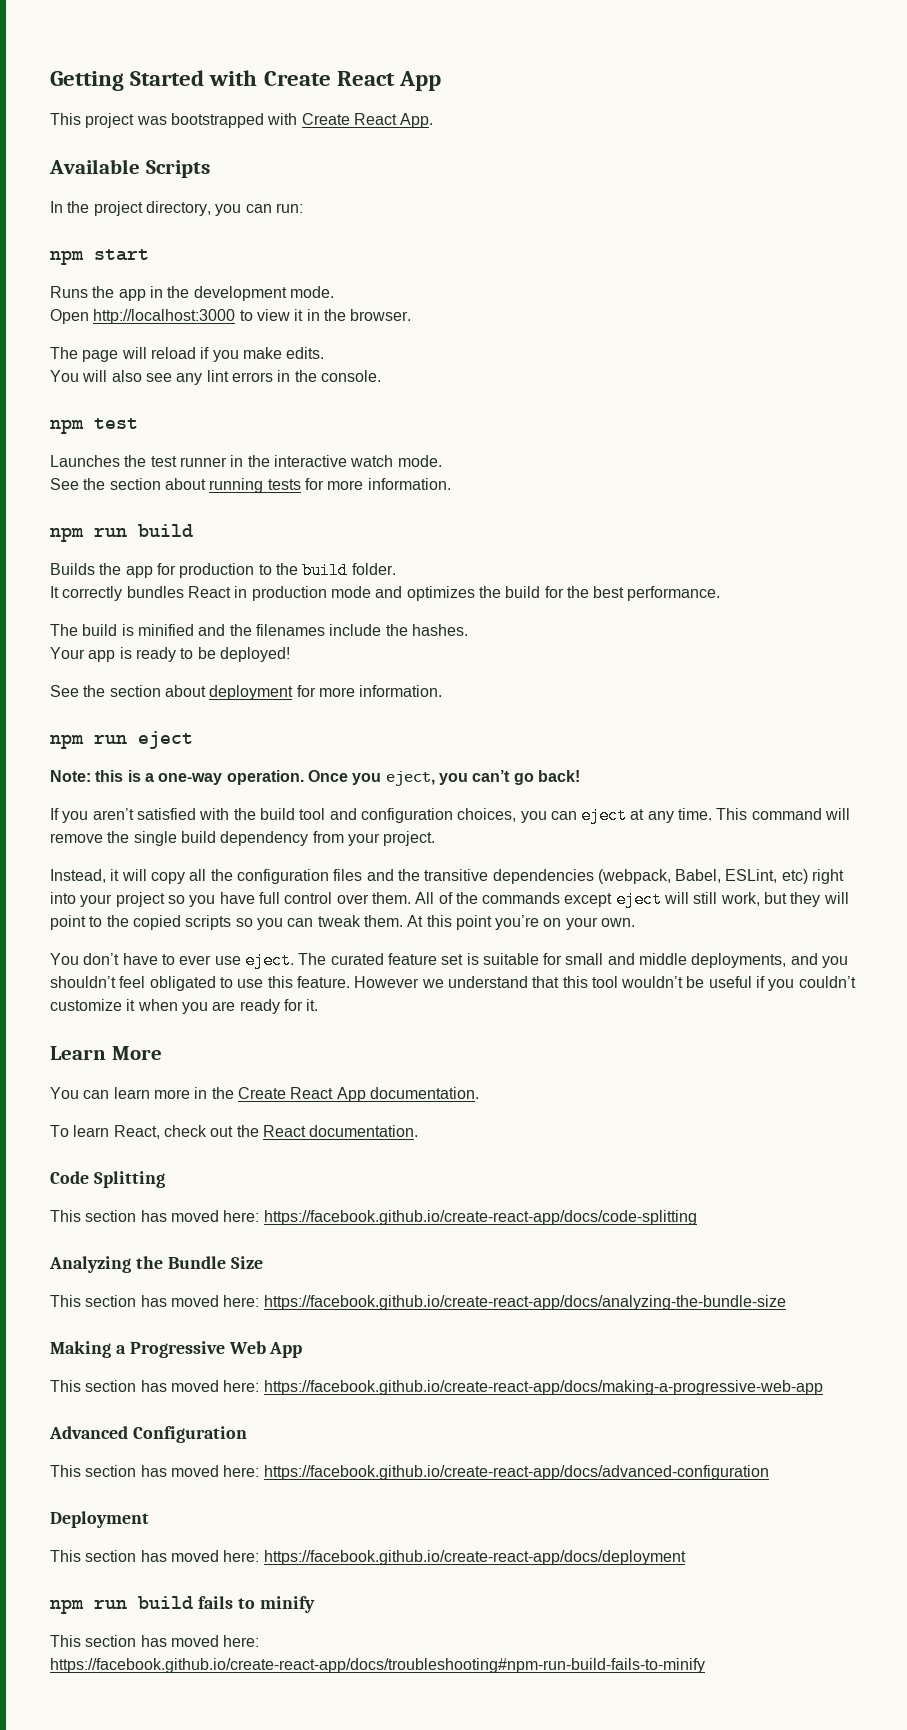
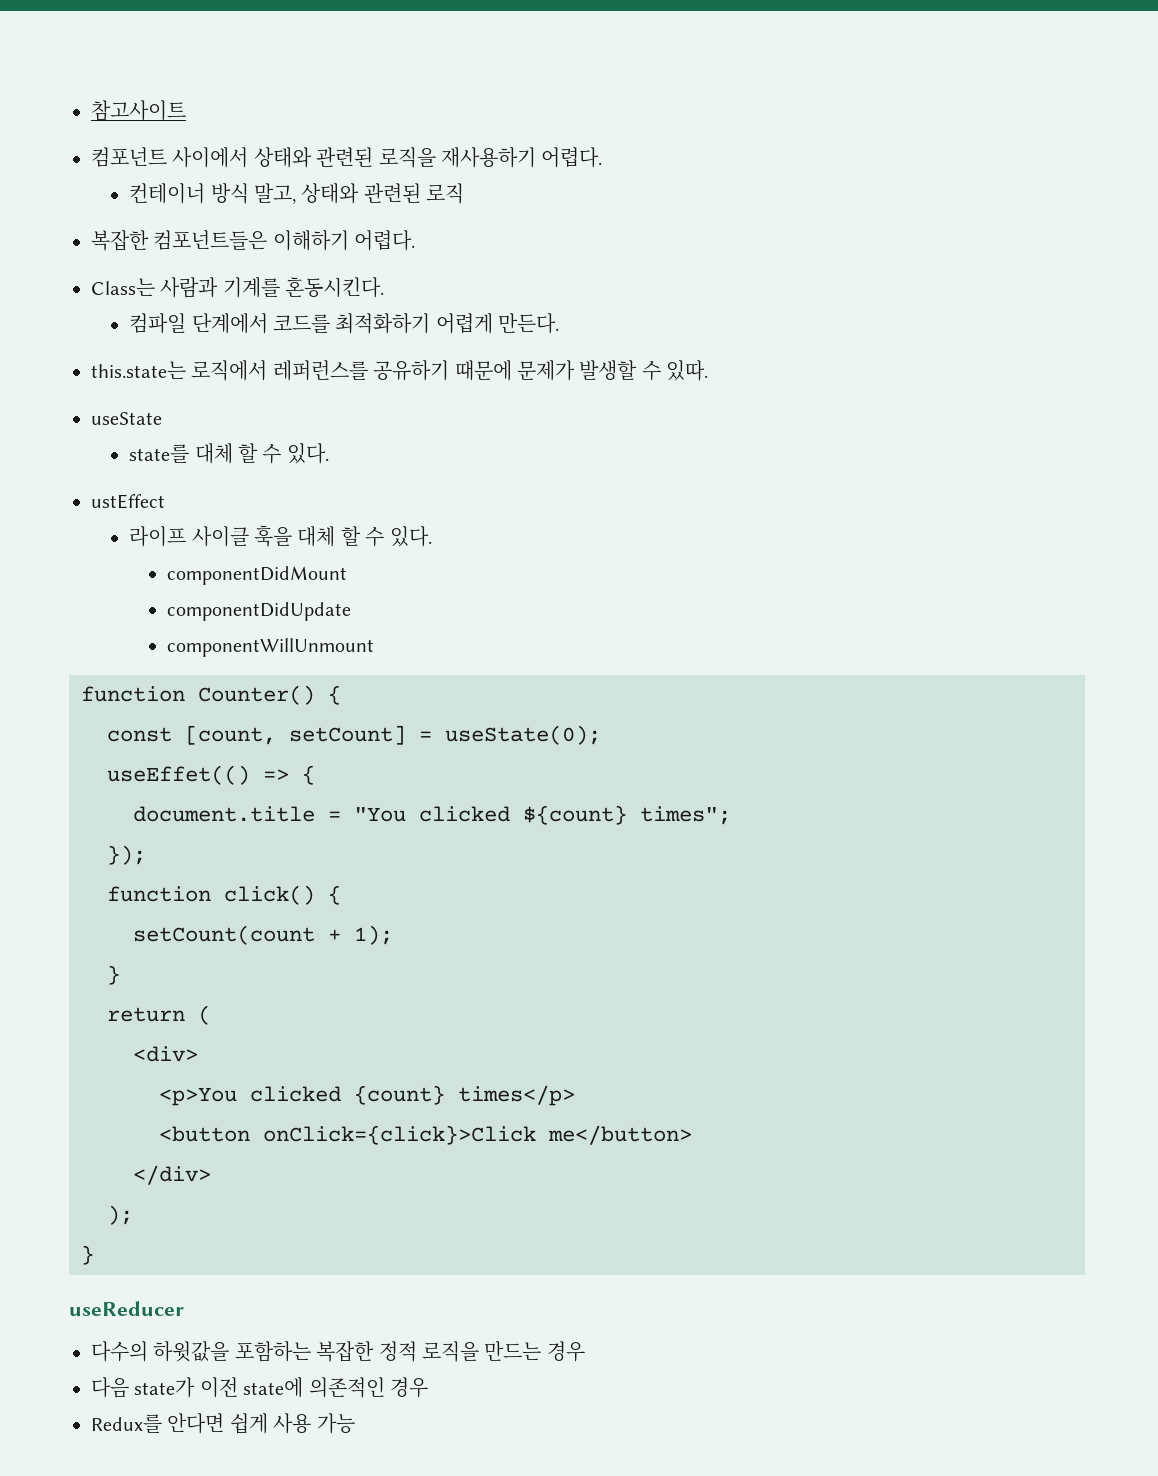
[50,70,442,91] [50,113,434,128] [49,159,210,178] [50,201,303,216] [50,249,149,265] [50,286,334,301] [50,309,412,324] [50,347,325,362] [50,370,381,385] [50,418,138,434] [50,455,442,467] [50,478,451,493] [50,524,193,542] [50,562,396,579] [50,586,721,601] [50,624,468,636] [50,647,290,662] [50,685,443,700] [50,731,193,749] [50,770,580,786] [50,807,851,824] [50,831,436,846] [50,869,845,884] [50,891,849,908] [50,915,636,930] [50,952,849,969] [50,976,856,991] [50,999,319,1014] [50,1046,162,1060] [50,1087,479,1102] [50,1125,419,1139] [50,1171,165,1188] [50,1210,697,1225] [49,1256,263,1273] [50,1295,786,1310] [50,1341,303,1358] [50,1380,823,1395] [49,1426,247,1443] [50,1465,769,1480] [50,1511,149,1528] [50,1550,686,1565] [50,1596,315,1614] [50,1635,260,1647] [50,1658,705,1673] Getting Started with Create React App // This project was bootstrapped with Create React App. // Available Scripts // In the project directory, you can run: // npm start // Runs the app in the development mode. // Open http://localhost:3000 to view it in the browser. // The page will reload if you make edits. // You will also see any lint errors in the console. // npm test // Launches the test runner in the interactive watch mode. // See the section about running tests for more information. // npm run build // Builds the app for production to the build folder. // It correctly bundles React in production mode and optimizes the build for the best performance. // The build is minified and the filenames include the hashes. // Your app is ready to be deployed! // See the section about deployment for more information. // npm run eject // Note: this is a one-way operation. Once you eject, you can’t go back! // If you aren’t satisfied with the build tool and configuration choices, you can eject at any time. This command will remove the single build dependency from your project. // Instead, it will copy all the configuration files and the transitive dependencies (webpack, Babel, ESLint, etc) right into your project so you have full control over them. All of the commands except eject will still work, but they will point to the copied scripts so you can tweak them. At this point you’re on your own. // You don’t have to ever use eject. The curated feature set is suitable for small and middle deployments, and you shouldn’t feel obligated to use this feature. However we understand that this tool wouldn’t be useful if you couldn’t customize it when you are ready for it. // Learn More // You can learn more in the Create React App documentation. // To learn React, check out the React documentation. // Code Splitting // This section has moved here: https://facebook.github.io/create-react-app/docs/code-splitting // Analyzing the Bundle Size // This section has moved here: https://facebook.github.io/create-react-app/docs/analyzing-the-bundle-size // Making a Progressive Web App // This section has moved here: https://facebook.github.io/create-react-app/docs/making-a-progressive-web-app // Advanced Configuration // This section has moved here: https://facebook.github.io/create-react-app/docs/advanced-configuration // Deployment // This section has moved here: https://facebook.github.io/create-react-app/docs/deployment // npm run build fails to minify // This section has moved here: https://facebook.github.io/create-react-app/docs/troubleshooting#npm-run-build-fails-to-minify -> [91,100,186,121] [91,147,603,168] [129,183,465,204] [91,230,416,251] [91,277,385,298] [129,313,560,334] [91,360,709,381] [91,412,162,425] [129,443,329,464] [91,494,165,509] [129,525,432,547] [167,566,348,585] [167,602,352,621] [167,638,375,657] [81,685,341,705] [107,725,601,745] [107,765,315,785] [133,805,731,825] [107,845,146,865] [107,885,341,905] [133,925,393,945] [107,965,120,985] [107,1005,211,1025] [133,1046,198,1062] [159,1085,575,1106] [159,1125,692,1145] [133,1165,211,1185] [107,1205,133,1225] [81,1245,94,1265] [69,1301,184,1316] [91,1341,585,1362] [91,1377,428,1398] [91,1413,355,1434] 참고사이트 // 컴포넌트 사이에서 상태와 관련된 로직을 재사용하기 어렵다. // 컨테이너 방식 말고, 상태와 관련된 로직 // 복잡한 컴포넌트들은 이해하기 어렵다. // Class는 사람과 기계를 혼동시킨다. // 컴파일 단계에서 코드를 최적화하기 어렵게 만든다. // this.state는 로직에서 레퍼런스를 공유하기 때문에 문제가 발생할 수 있따. // useState // state를 대체 할 수 있다. // ustEffect // 라이프 사이클 훅을 대체 할 수 있다. // componentDidMount // componentDidUpdate // componentWillUnmount // function Counter() { // const [count, setCount] = useState(0); // useEffet(() => { // document.title = "You clicked ${count} times"; // }); // function click() { // setCount(count + 1); // } // return ( // <div> // <p>You clicked {count} times</p> // <button onClick={click}>Click me</button> // </div> // ); // } // useReducer // 다수의 하윗값을 포함하는 복잡한 정적 로직을 만드는 경우 // 다음 state가 이전 state에 의존적인 경우 // Redux를 안다면 쉽게 사용 가능

